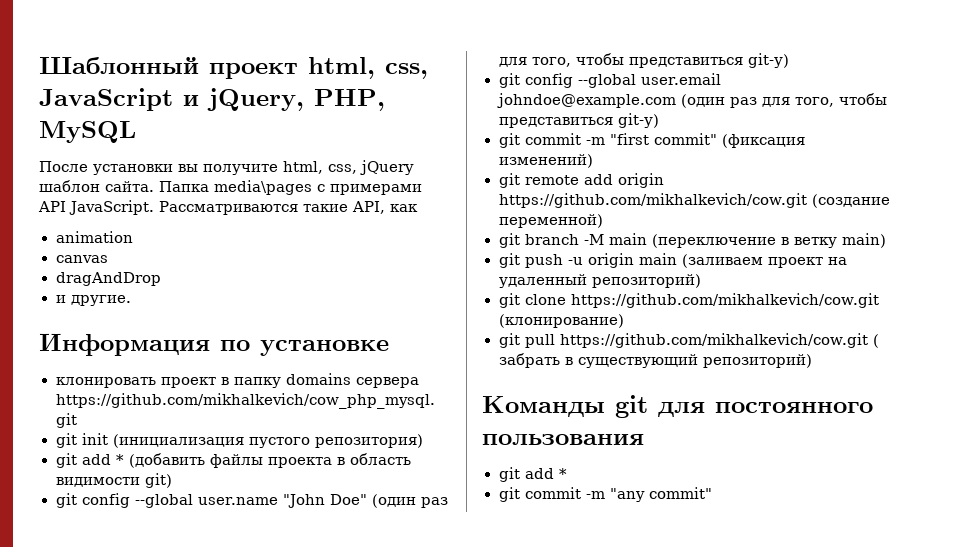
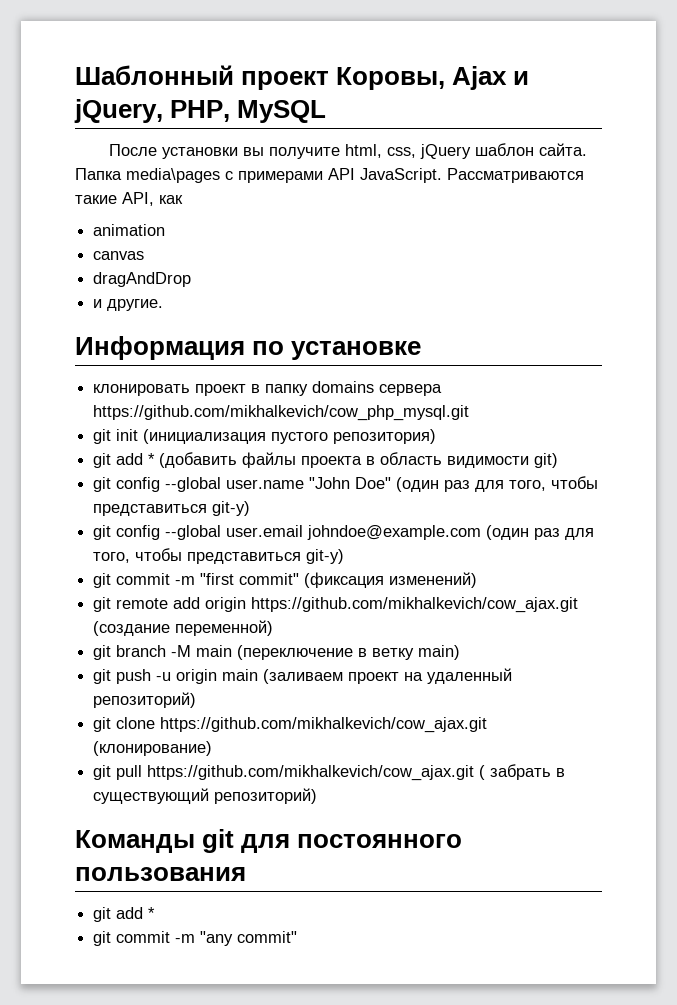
[308,57,428,79] [39,88,173,111] html, css, JavaScript -> [336,66,508,90] Коровы, Ajax
[498,193,808,208] https://github.com/mikhalkevich/cow.git -> [251,597,579,613] https://github.com/mikhalkevich/cow_ajax.git
[570,293,880,308] https://github.com/mikhalkevich/cow.git -> [160,717,488,733] https://github.com/mikhalkevich/cow_ajax.git
[559,333,869,348] https://github.com/mikhalkevich/cow.git -> [147,765,475,781] https://github.com/mikhalkevich/cow_ajax.git

